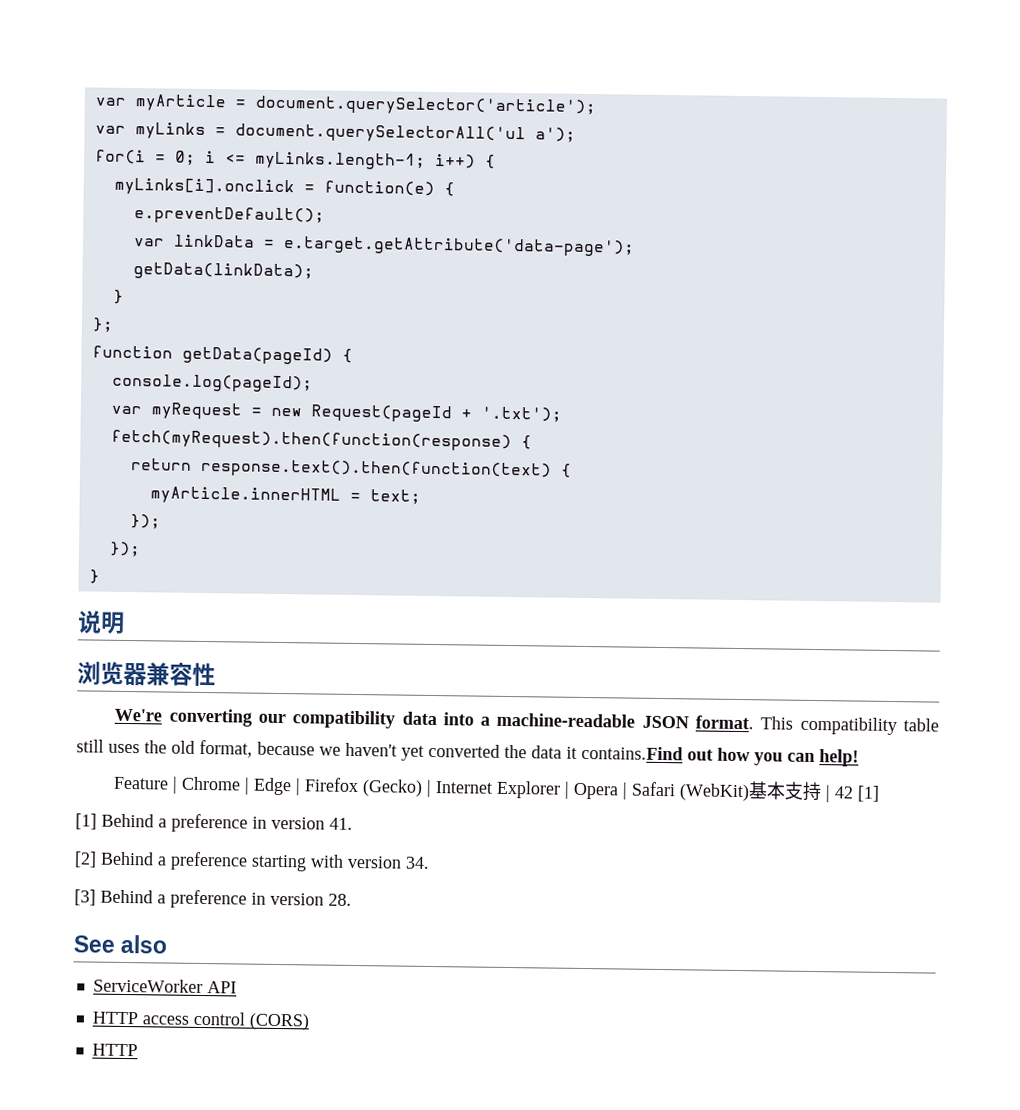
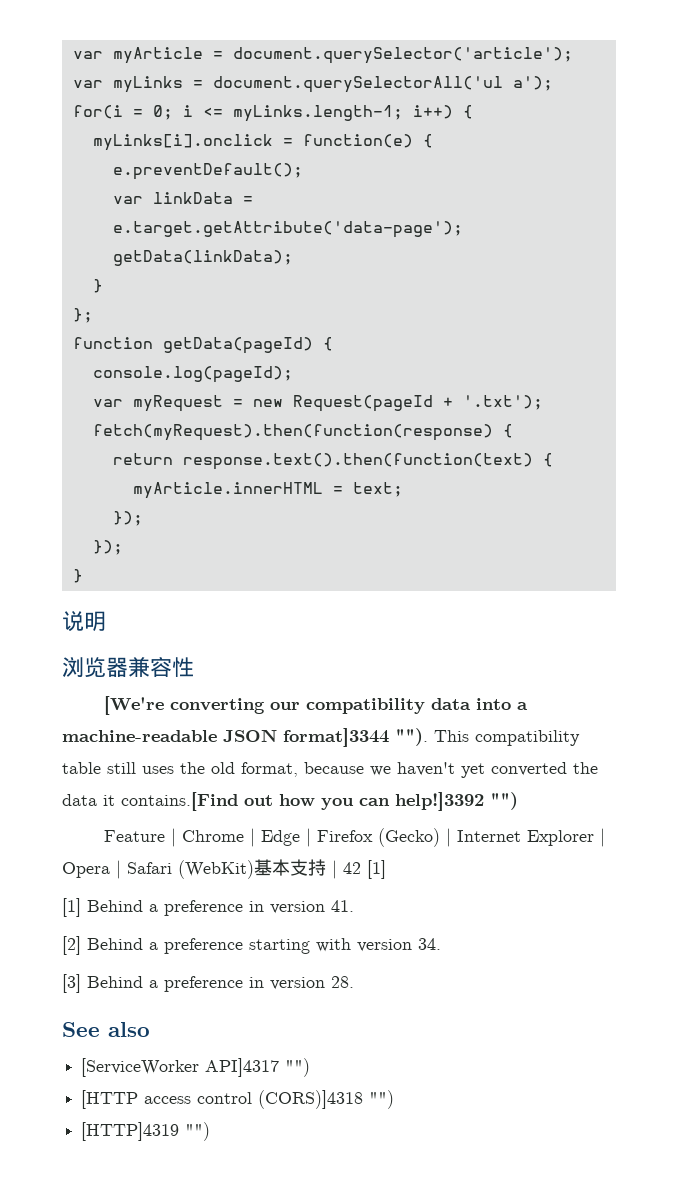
[114,708,163,722] We're -> [104,696,165,715] [We're
[695,715,755,730] format. -> [283,728,428,747] format]3344 "").
[581,745,683,761] contains.Find -> [121,792,238,811] contains.[Find
[819,749,859,767] help! -> [395,792,518,811] help!]3392 "")
[92,978,237,994] [91,1011,309,1031] [91,1043,138,1057] ServiceWorker API // HTTP access control (CORS) // HTTP -> [81,1058,311,1077] [81,1090,395,1109] [81,1122,211,1141] [ServiceWorker API]4317 "") // [HTTP access control (CORS)]4318 "") // [HTTP]4319 "")

